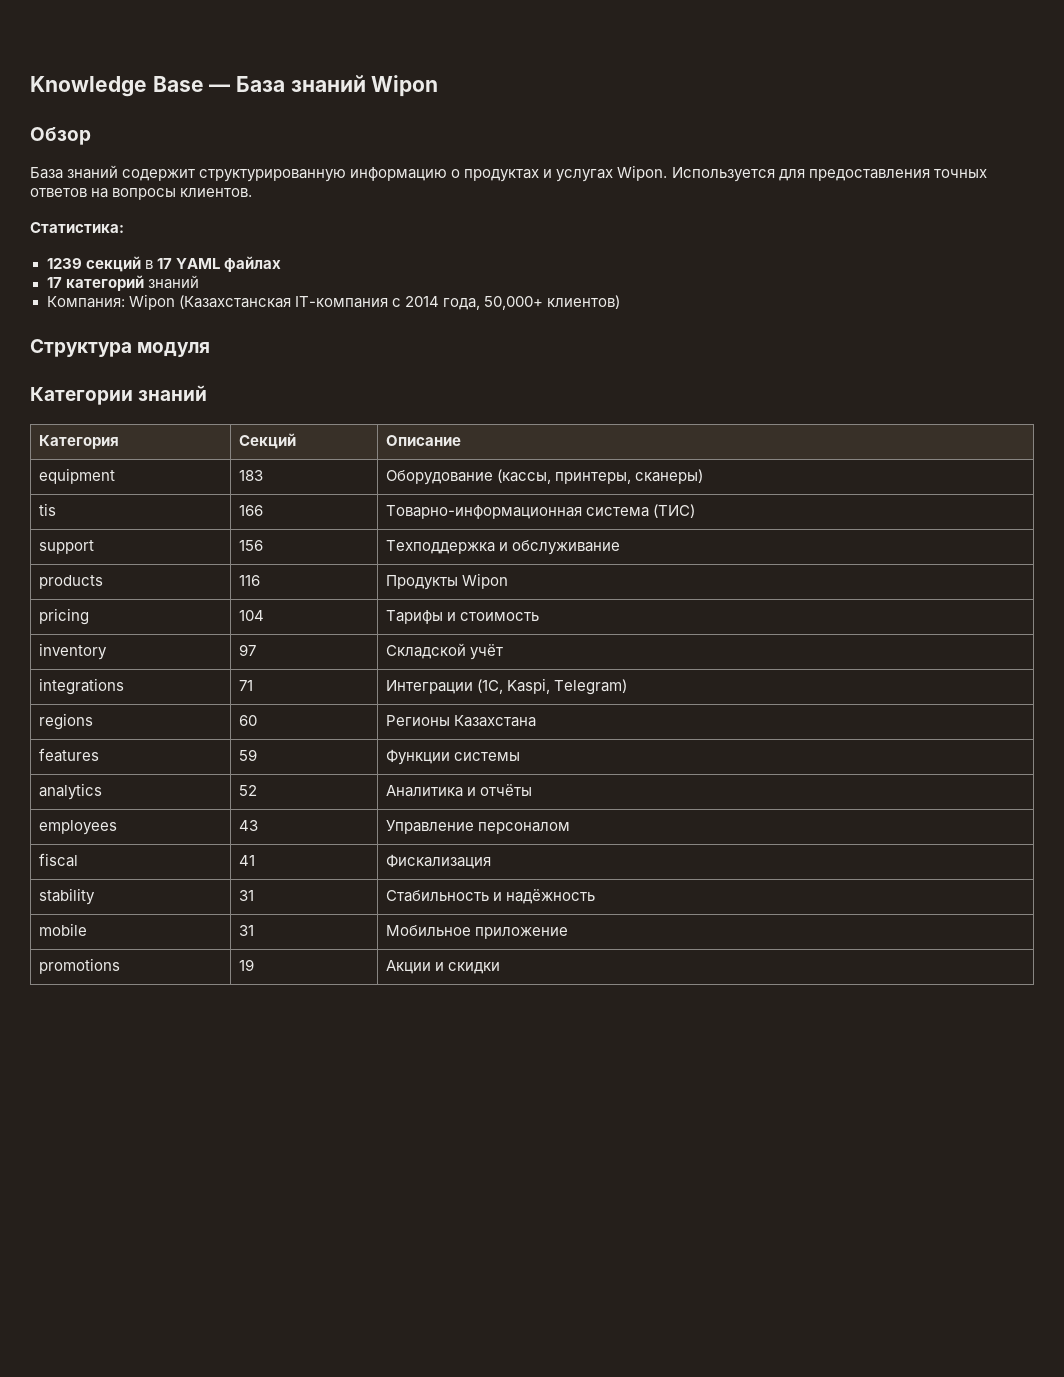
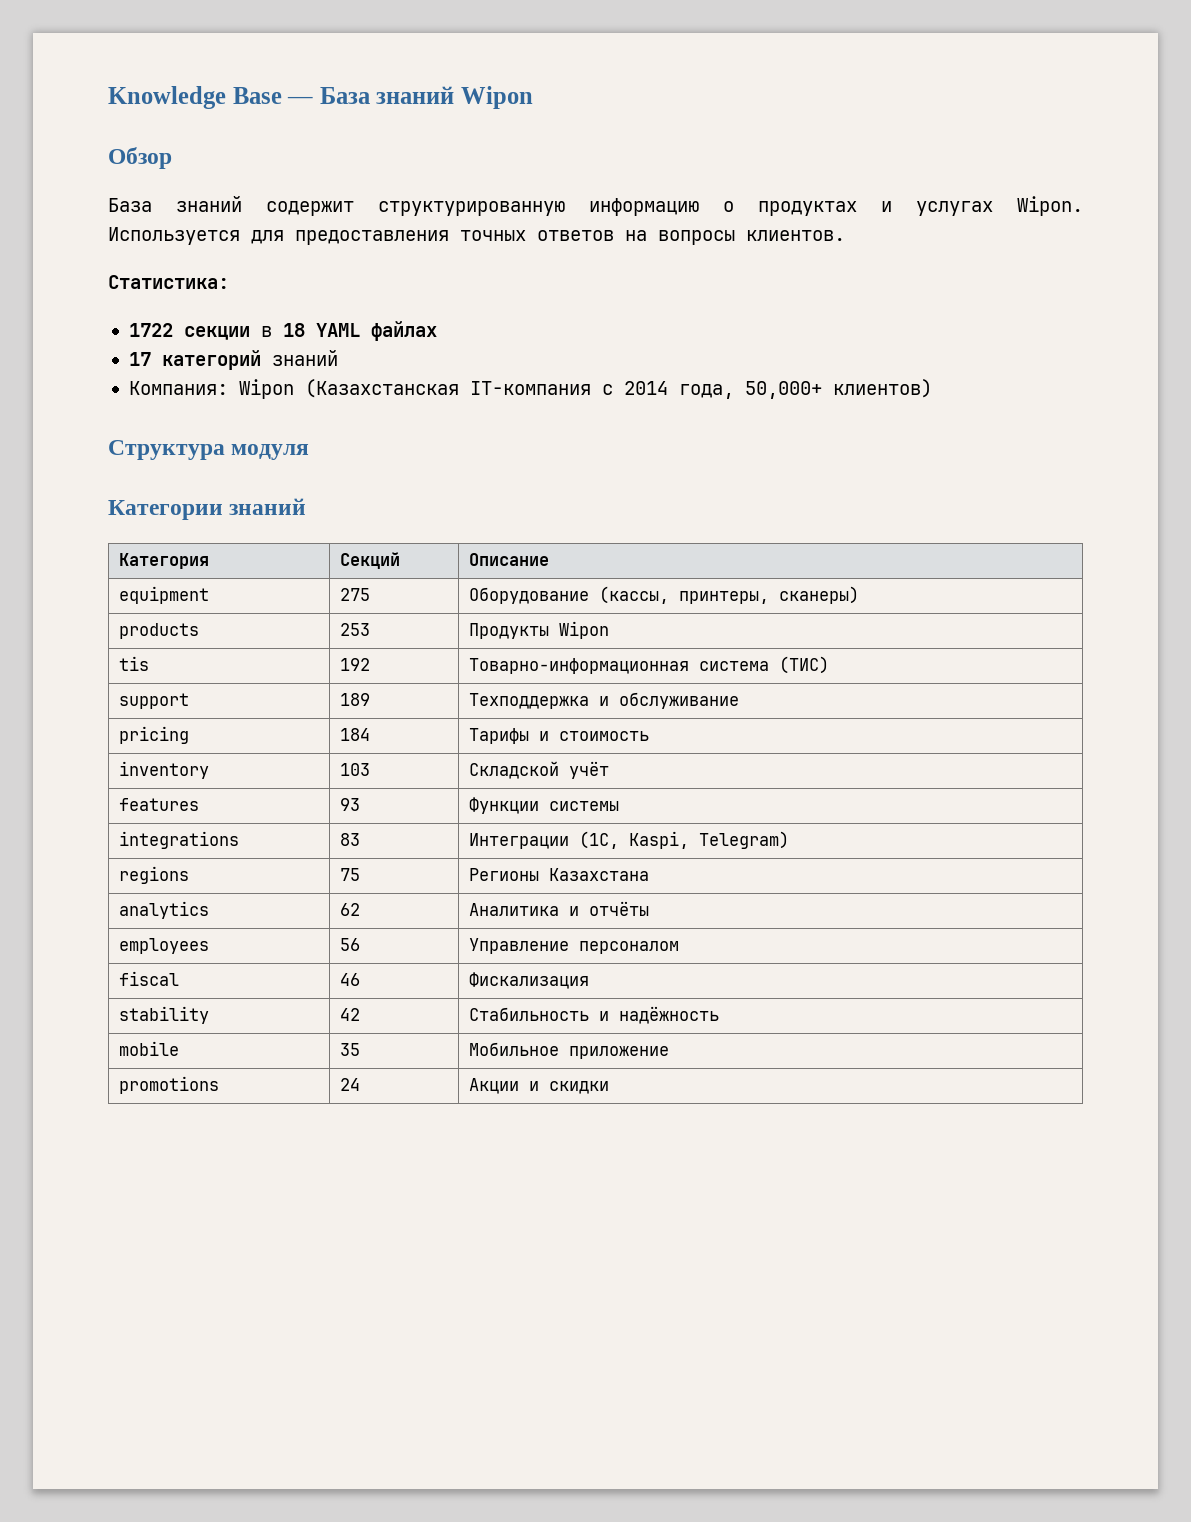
[46,256,172,272] 1239 секций в 17 -> [128,323,305,340] 1722 секции в 18
[238,470,263,481] 183 -> [339,588,370,601] 275
(704, 476) none -> [118,623,199,639] [339,623,370,636] [468,621,609,639] // products | 253 | Продукты Wipon
[238,505,263,516] 166 -> [339,658,370,671] 192
[238,540,263,551] 156 -> [339,693,370,706] 189
[38,575,103,589] [238,575,260,586] [385,573,508,590] // products | 116 | Продукты Wipon -> (739, 700) none
[238,610,264,621] 104 -> [339,728,370,741] 184
[238,644,256,656] 97 -> [339,763,370,776] 103
(503, 652) none -> [118,798,199,811] [339,798,360,811] [468,797,619,814] // features | 93 | Функции системы
[238,680,253,691] 71 -> [339,833,360,846] 83
[238,715,257,726] 60 -> [339,868,360,881] 75
[38,748,99,762] [238,749,257,761] [385,749,520,765] // features | 59 | Функции системы -> (649, 874) none
[238,785,257,796] 52 -> [339,903,360,916] 62
[238,820,258,831] 43 -> [339,938,360,951] 56
[238,855,255,866] 41 -> [339,973,360,986] 46
[238,890,254,901] 31 -> [339,1008,360,1021] 42
[238,925,254,936] 31 -> [339,1043,360,1056] 35
[238,959,254,971] 19 -> [339,1078,360,1091] 24

